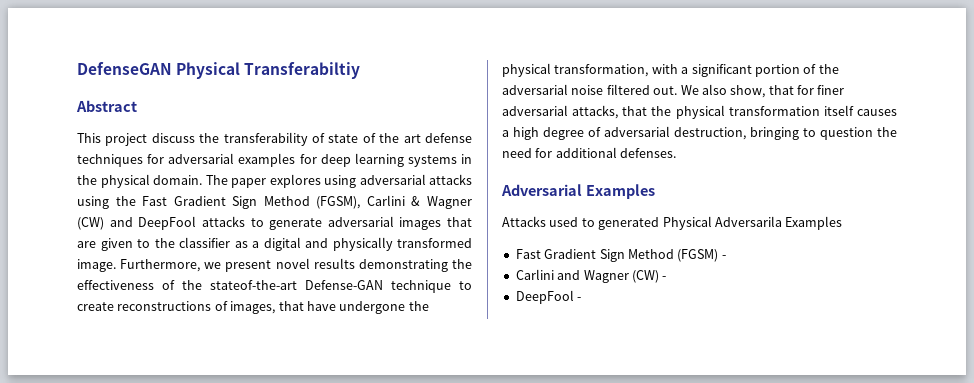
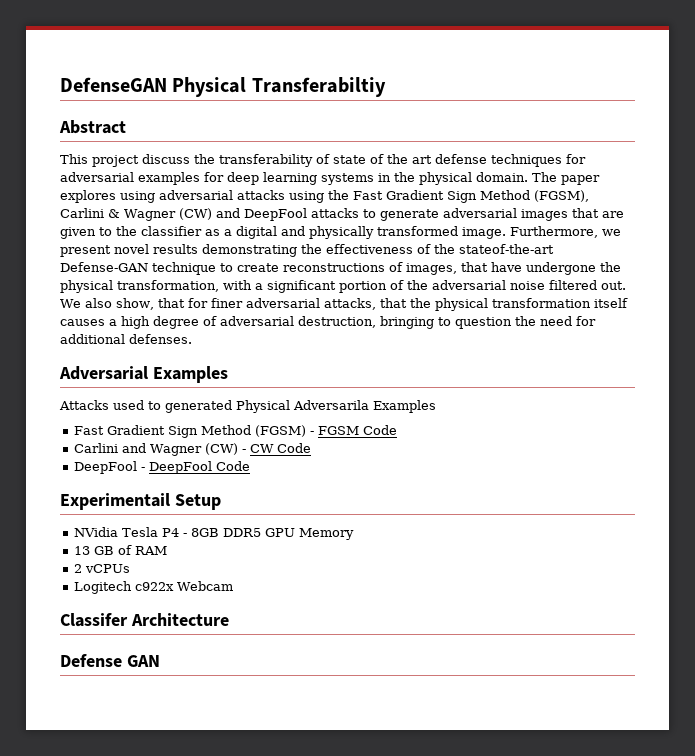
(726, 257) none -> [318,425,398,435] FGSM Code
(667, 278) none -> [250,443,312,453] CW Code
(582, 299) none -> [149,461,251,474] [60,493,221,510] [74,527,355,540] [74,545,168,555] [74,564,131,573] [74,581,234,594] [60,613,229,627] [60,654,160,667] DeepFool Code // Experimentail Setup // NVidia Tesla P4 - 8GB DDR5 GPU Memory // 13 GB of RAM // 2 vCPUs // Logitech c922x Webcam // Classifer Architecture // Defense GAN

